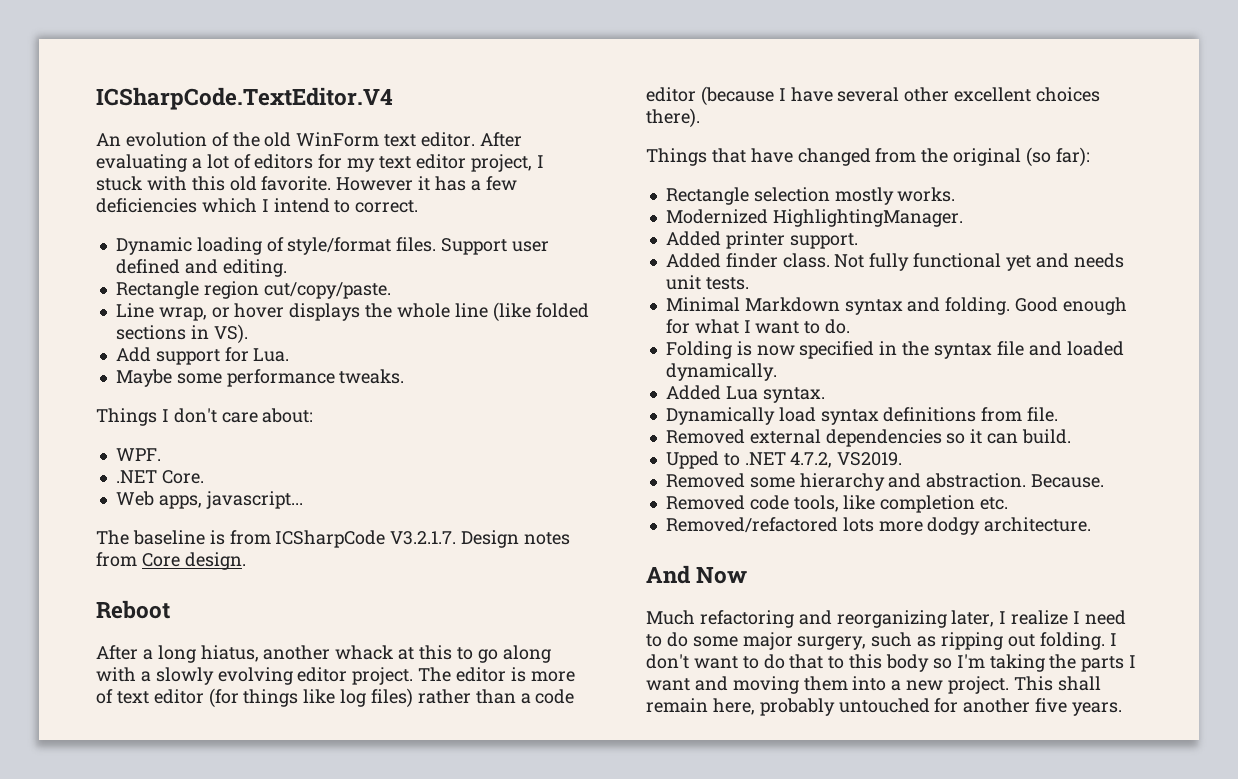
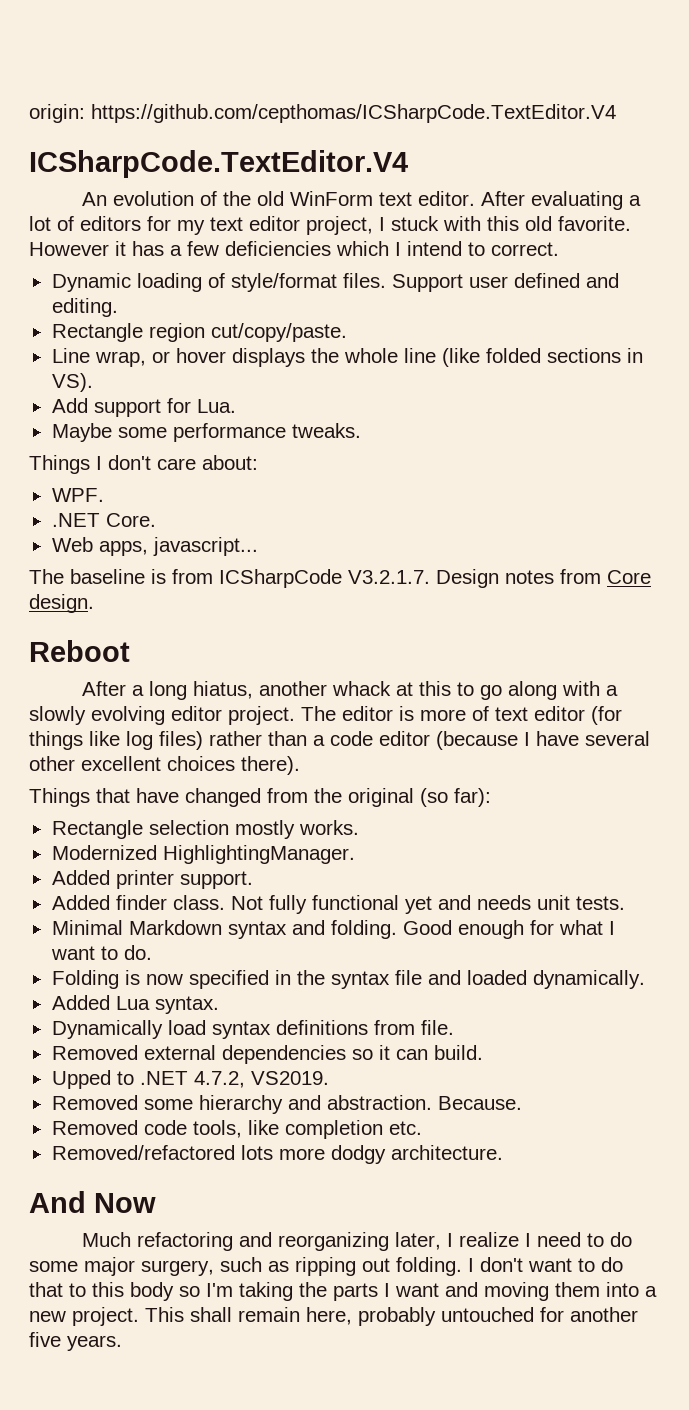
(96, 98) none -> [29,104,616,123] origin: https://github.com/cepthomas/ICSharpCode.TextEditor.V4 //

